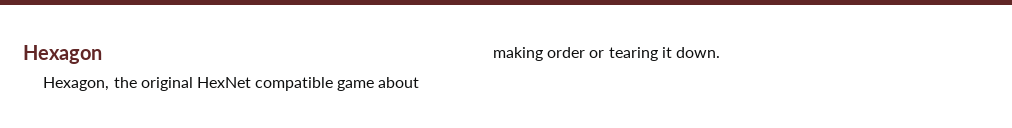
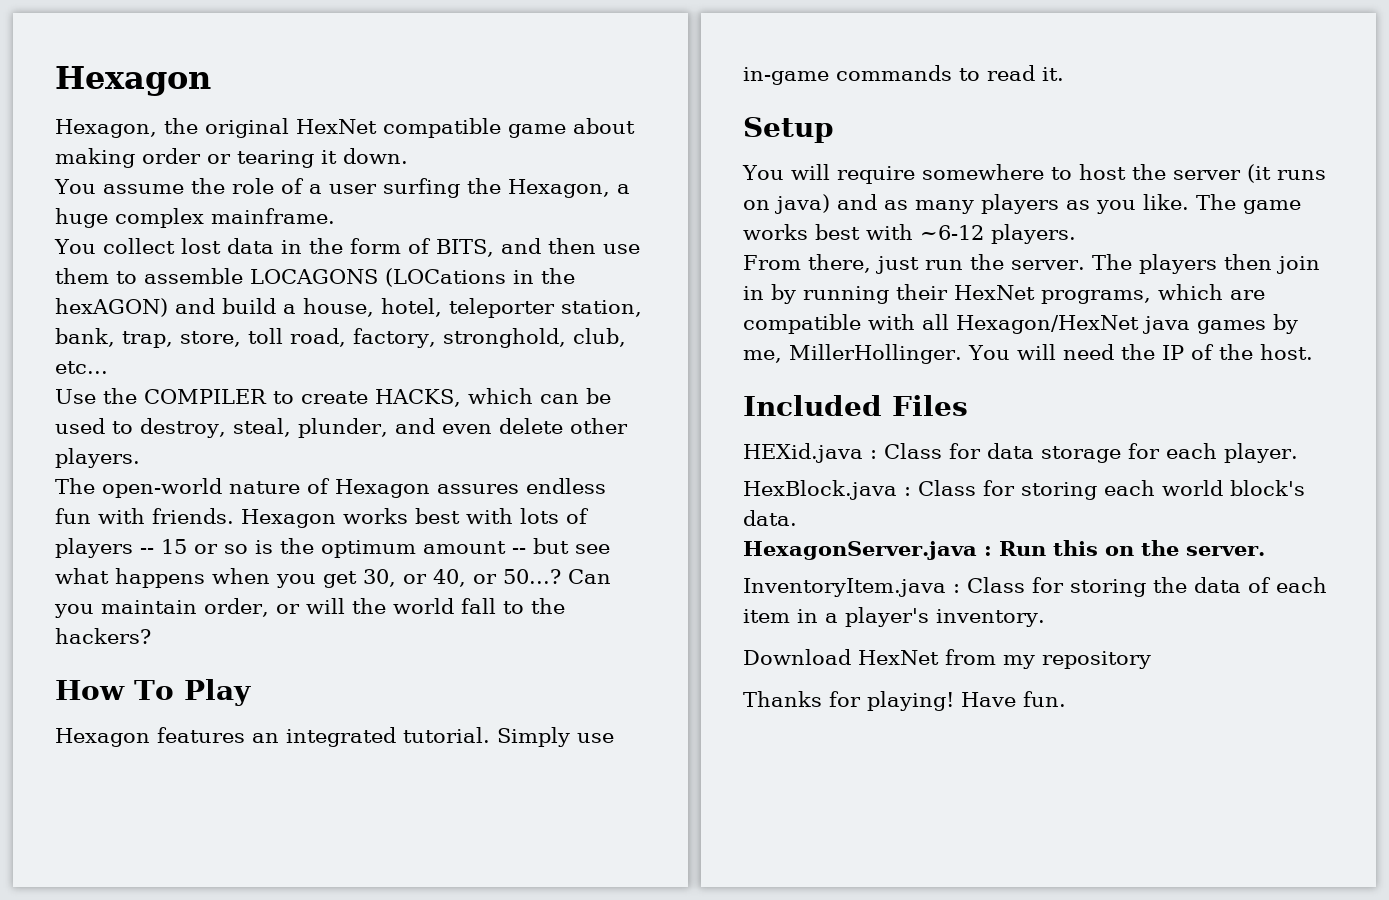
(720, 52) none -> [54,178,630,198] [55,208,335,228] [54,238,640,257] [55,268,575,287] [55,298,642,318] [55,328,626,348] [55,361,108,374] [55,388,611,407] [55,418,628,438] [55,448,140,468] [55,478,606,498] [55,508,589,528] [55,538,610,558] [55,568,611,588] [54,598,565,618] [55,628,151,644] [55,679,251,706] [55,727,614,747] [743,65,1064,85] [743,117,834,143] [742,164,1326,184] [743,194,1301,214] [743,224,1076,244] [743,254,1320,274] [743,284,1265,304] [743,314,1298,334] [743,344,1313,364] [743,395,968,416] [743,443,1298,463] [743,480,1305,500] [743,510,797,526] [743,540,1265,560] [743,577,1327,597] [743,607,1045,627] [743,649,1151,669] [743,691,1066,711] // You assume the role of a user surfing the Hexagon, a huge complex mainframe. // You collect lost data in the form of BITS, and then use them to assemble LOCAGONS (LOCations in the hexAGON) and build a house, hotel, teleporter station, bank, trap, store, toll road, factory, stronghold, club, etc... // Use the COMPILER to create HACKS, which can be used to destroy, steal, plunder, and even delete other players. // The open-world nature of Hexagon assures endless fun with friends. Hexagon works best with lots of players -- 15 or so is the optimum amount -- but see what happens when you get 30, or 40, or 50...? Can you maintain order, or will the world fall to the hackers? // How To Play // Hexagon features an integrated tutorial. Simply use in-game commands to read it. // Setup // You will require somewhere to host the server (it runs on java) and as many players as you like. The game works best with ~6-12 players. // From there, just run the server. The players then join in by running their HexNet programs, which are compatible with all Hexagon/HexNet java games by me, MillerHollinger. You will need the IP of the host. // Included Files // HEXid.java : Class for data storage for each player. // HexBlock.java : Class for storing each world block's data. // HexagonServer.java : Run this on the server. // InventoryItem.java : Class for storing the data of each item in a player's inventory. // Download HexNet from my repository // Thanks for playing! Have fun.

